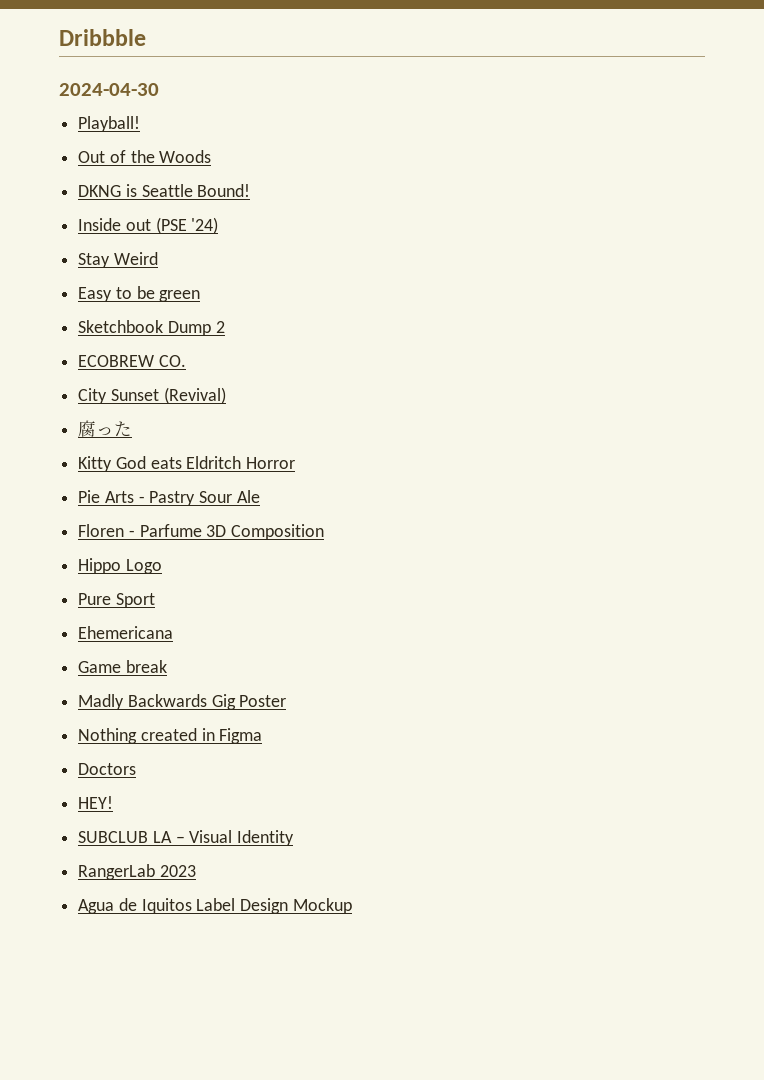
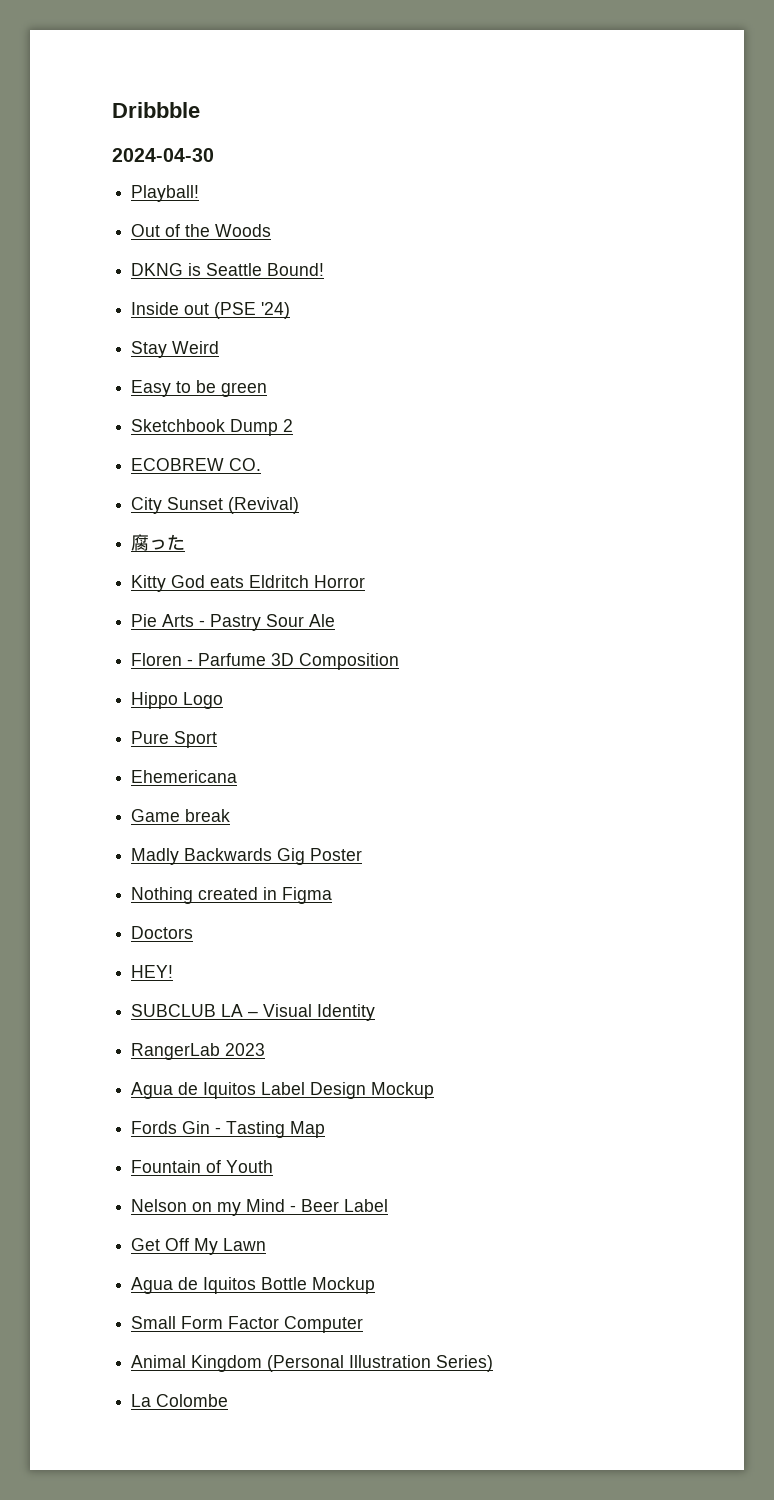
(352, 906) none -> [131,1121,326,1138] [131,1160,274,1173] [131,1199,389,1216] [131,1238,267,1255] [131,1277,376,1294] [131,1316,364,1333] [131,1355,494,1372] [131,1394,229,1407] // Fords Gin - Tasting Map // Fountain of Youth // Nelson on my Mind - Beer Label // Get Off My Lawn // Agua de Iquitos Bottle Mockup // Small Form Factor Computer // Animal Kingdom (Personal Illustration Series) // La Colombe

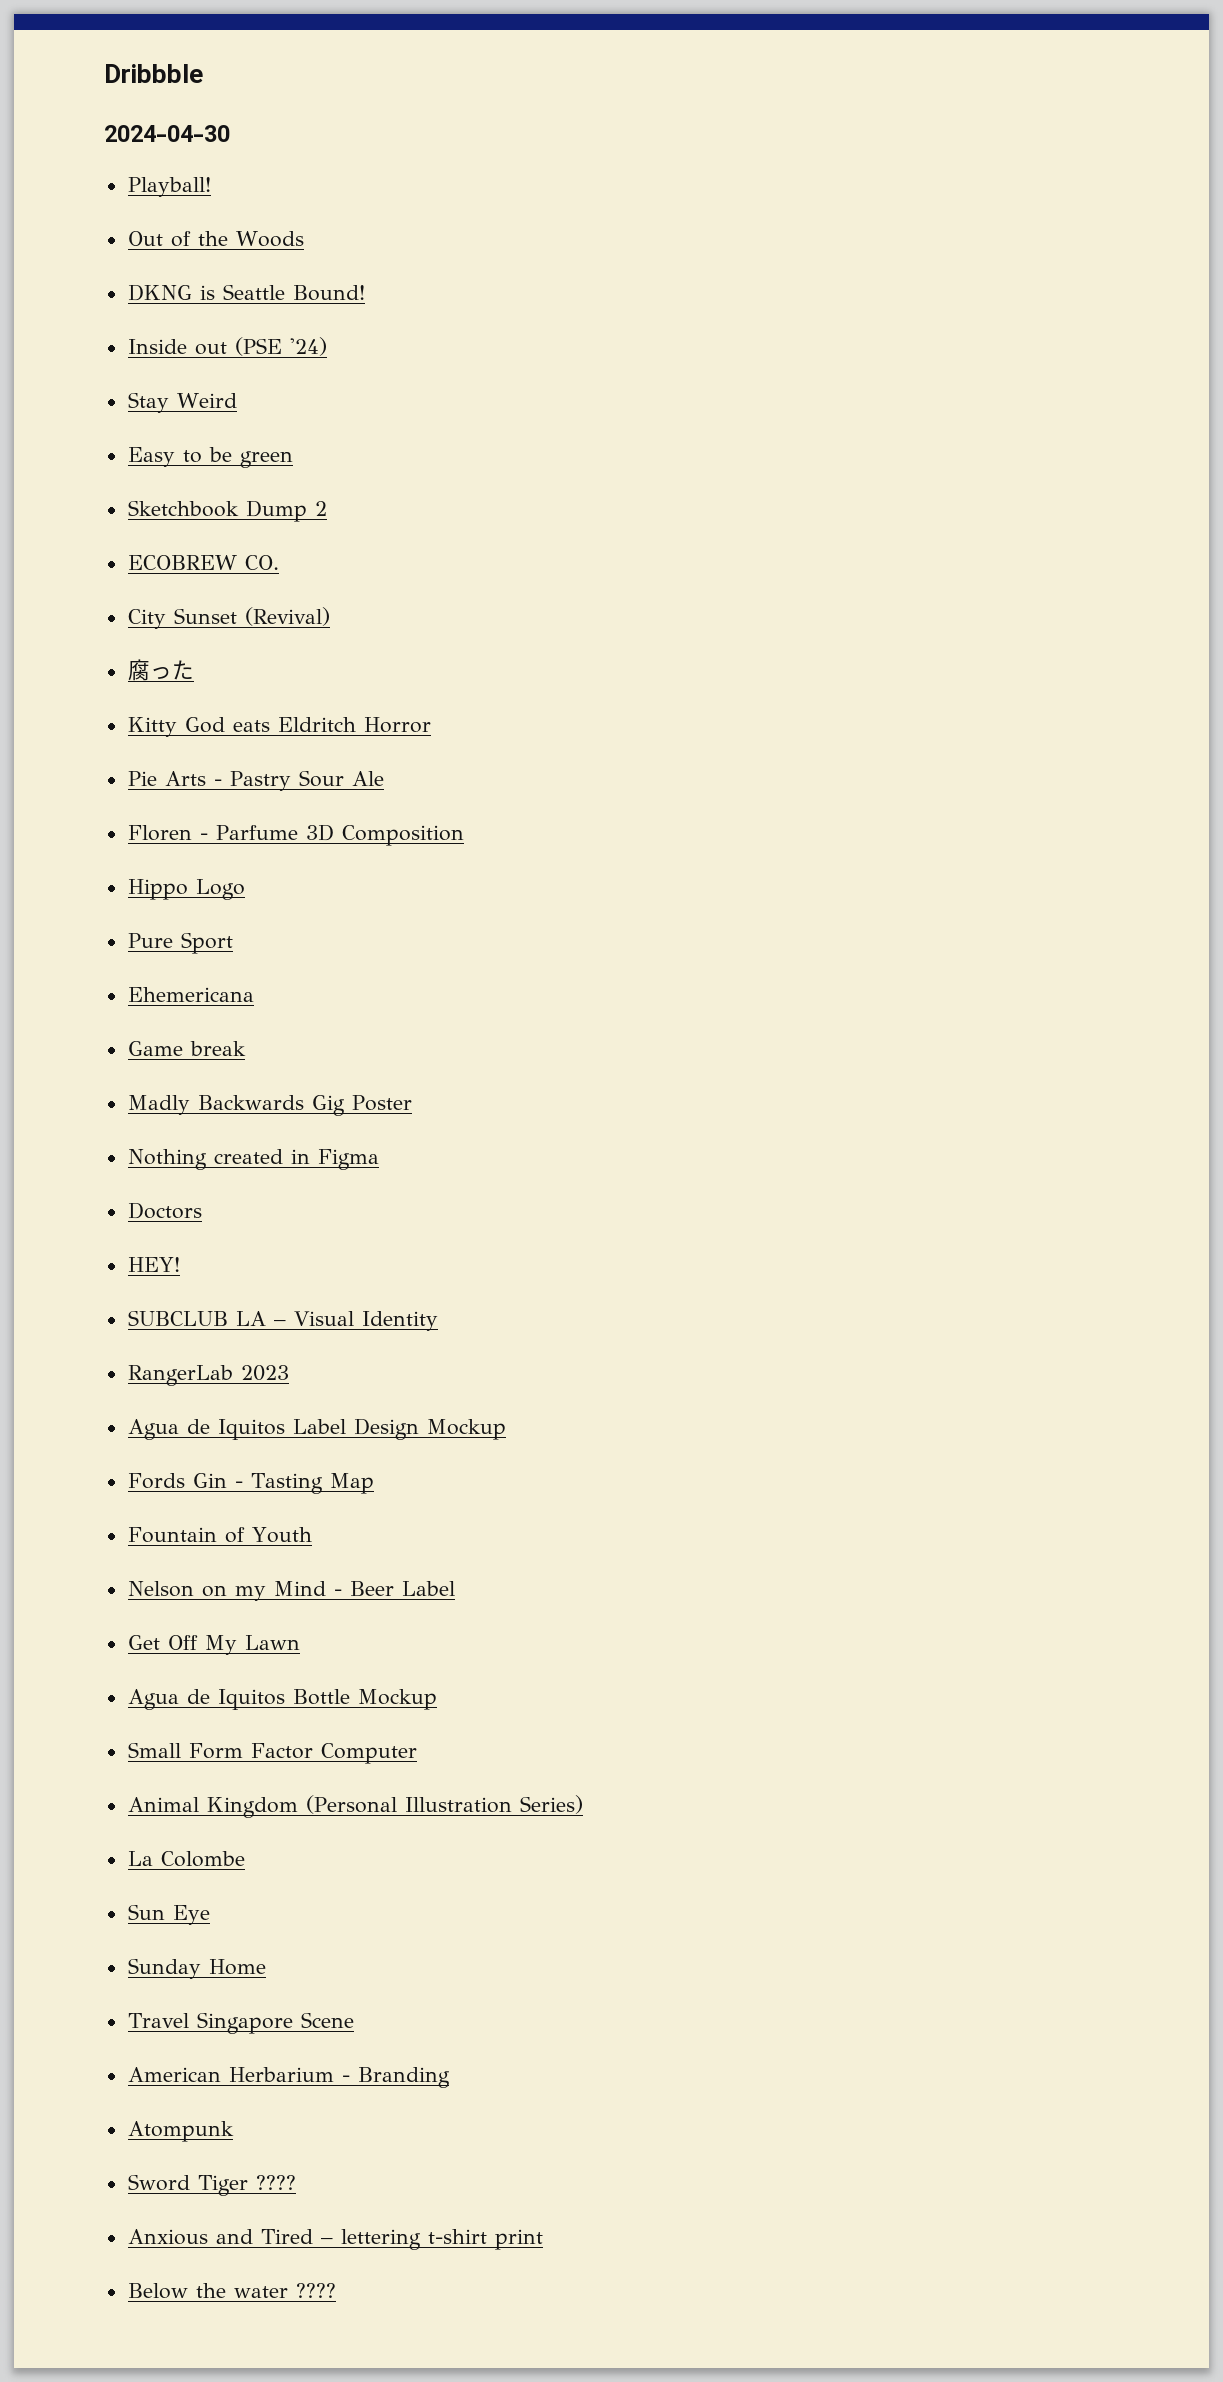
(229, 1400) none -> [127,1904,210,1925] [127,1958,266,1979] [127,2012,354,2034] [127,2067,450,2088] [127,2121,234,2142] [127,2174,296,2196] [127,2229,543,2250] [127,2283,336,2299] // Sun Eye // Sunday Home // Travel Singapore Scene // American Herbarium - Branding // Atompunk // Sword Tiger ???? // Anxious and Tired – lettering t-shirt print // Below the water ????

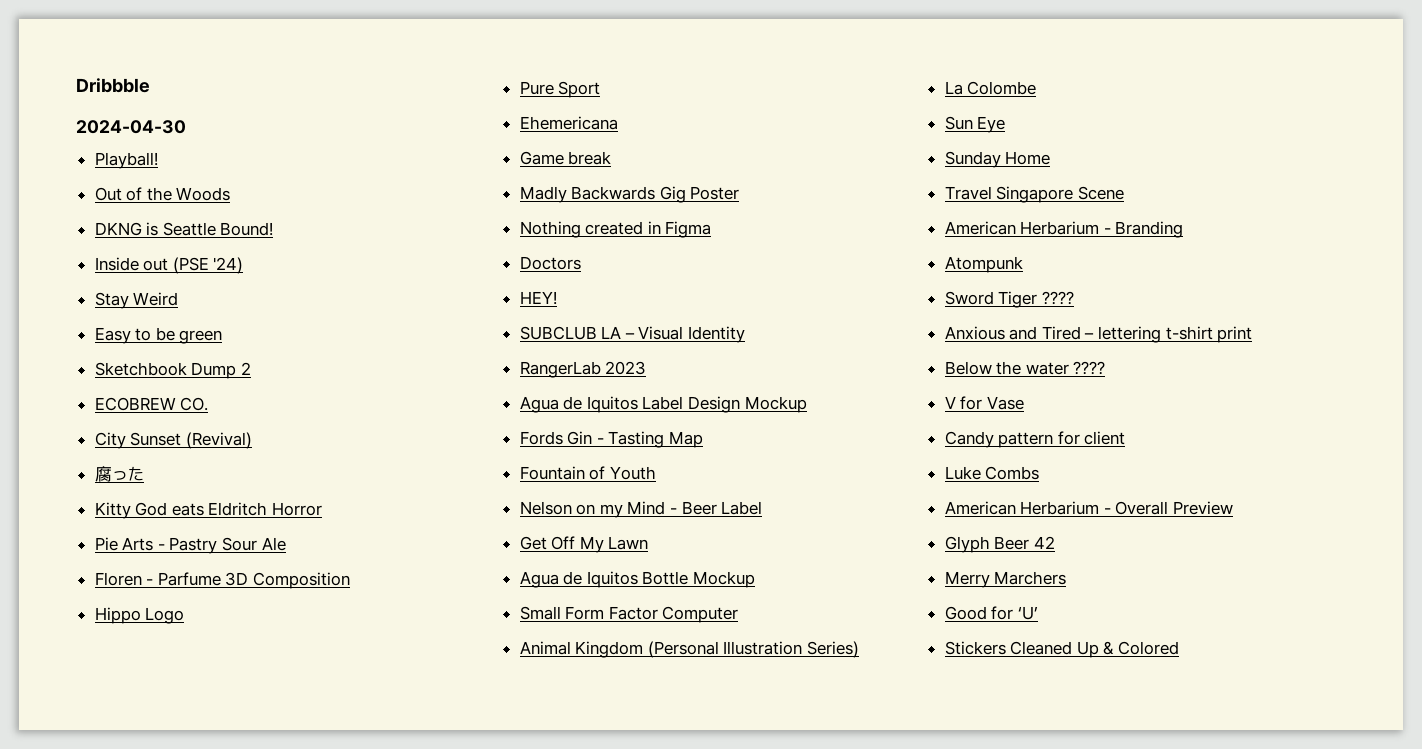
(336, 2290) none -> [944,396,1024,410] [944,431,1126,448] [944,466,1040,480] [944,501,1234,515] [944,536,1055,553] [944,571,1067,588] [944,606,1038,620] [944,641,1180,658] // V for Vase // Candy pattern for client // Luke Combs // American Herbarium - Overall Preview // Glyph Beer 42 // Merry Marchers // Good for ‘U’ // Stickers Cleaned Up & Colored

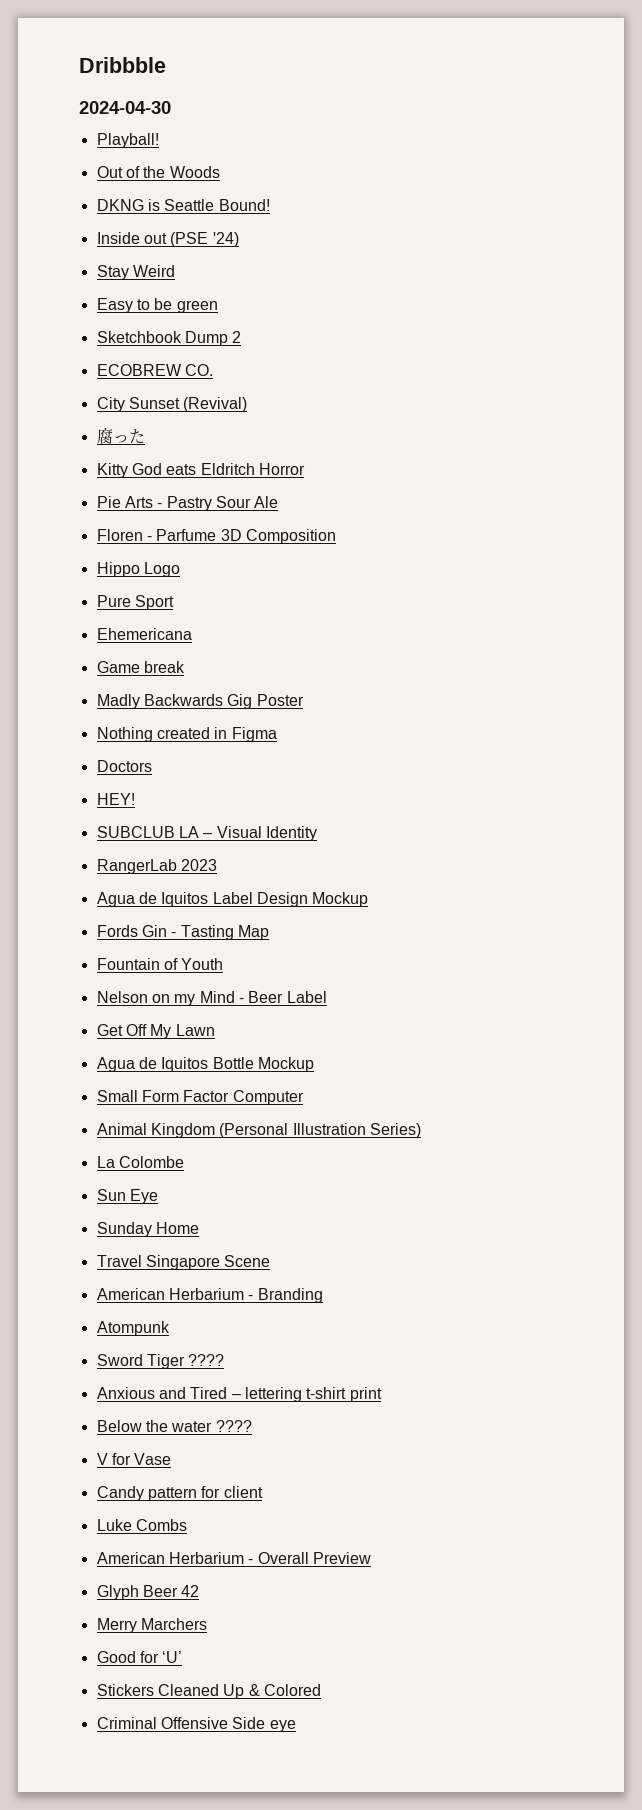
(1180, 648) none -> [96,1717,296,1732] // Criminal Offensive Side eye

